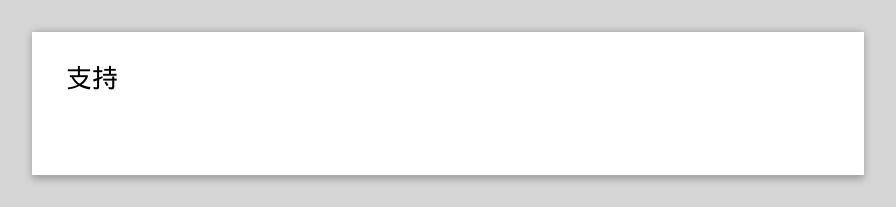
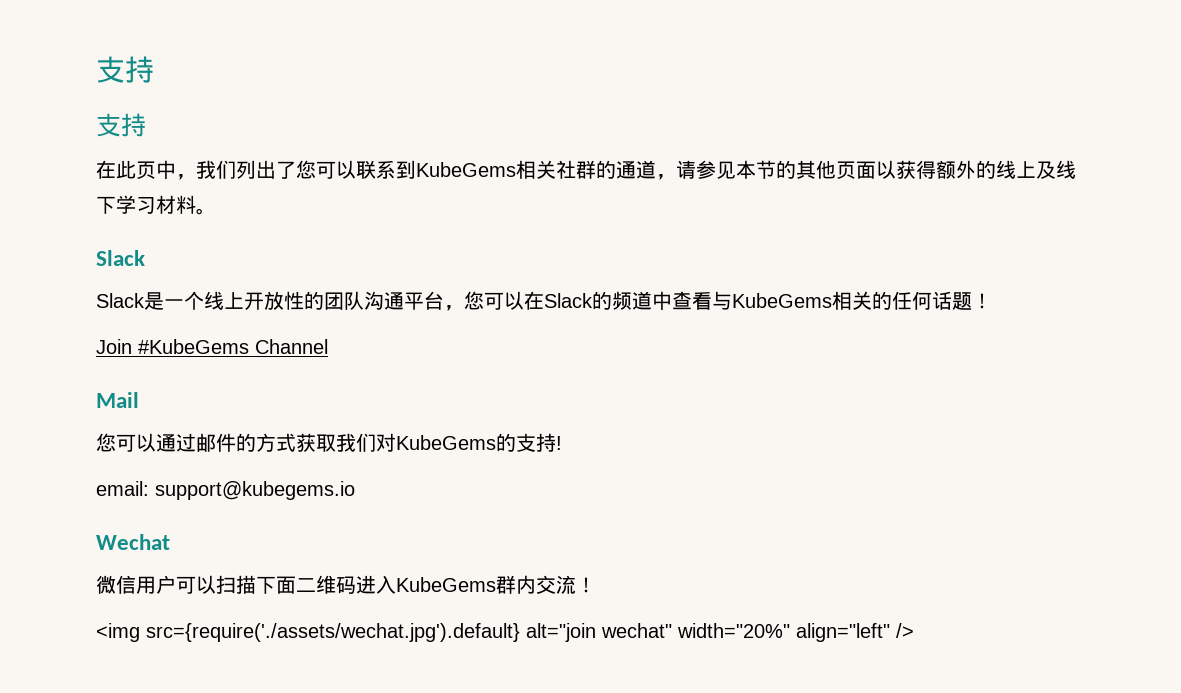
[66,65,118,90] 支持 -> [96,56,154,83] [96,113,146,137] [96,160,1076,180] [96,195,216,215] [96,250,145,266] [96,291,992,311] [96,339,328,354] [96,392,139,408] [96,433,562,452] [96,481,355,500] [96,534,170,550] [96,575,596,594] [96,623,914,642] 支持 // 支持 // 在此页中，我们列出了您可以联系到KubeGems相关社群的通道，请参见本节的其他页面以获得额外的线上及线下学习材料。 // Slack // Slack是一个线上开放性的团队沟通平台，您可以在Slack的频道中查看与KubeGems相关的任何话题！ // Join #KubeGems Channel // Mail // 您可以通过邮件的方式获取我们对KubeGems的支持! // email: support@kubegems.io // Wechat // 微信用户可以扫描下面二维码进入KubeGems群内交流！ // <img src={require('./assets/wechat.jpg').default} alt="join wechat" width="20%" align="left" />

